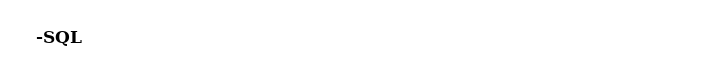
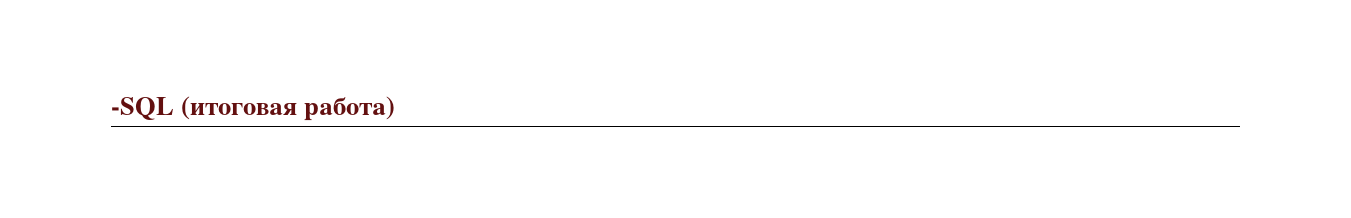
(82, 38) none -> [181,96,396,121] (итоговая работа)

